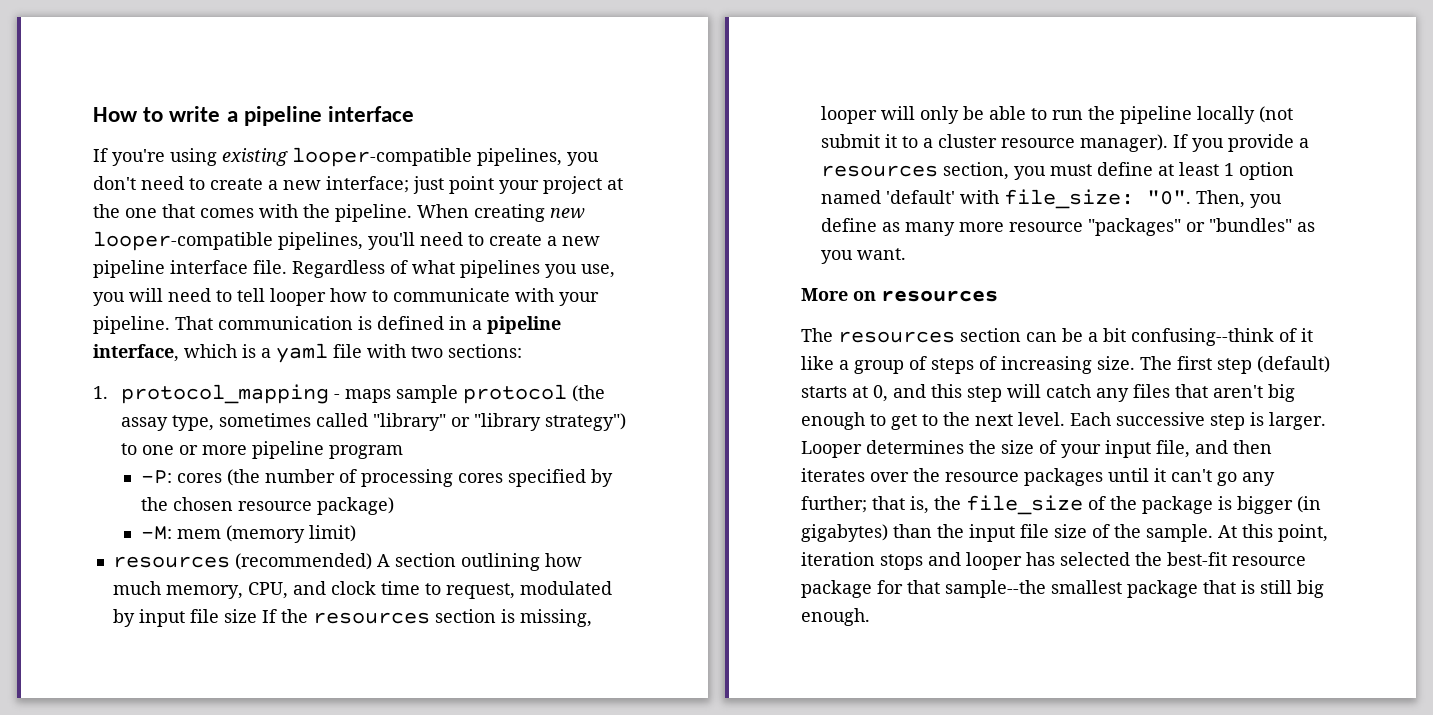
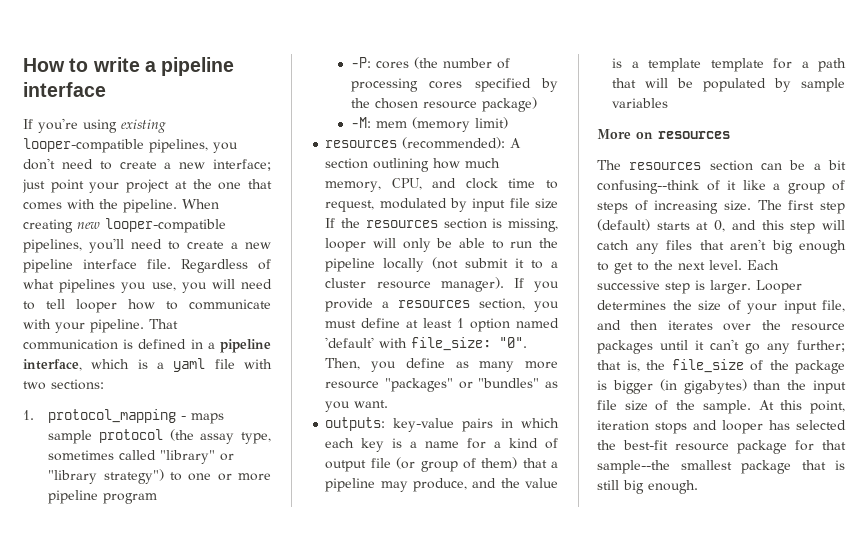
[234,553,372,570] (recommended) -> [402,137,506,149] (recommended):
(906, 254) none -> [325,417,559,432] [325,438,558,452] [325,457,558,472] [325,478,558,492] [612,58,846,72] [612,78,845,92] [612,98,669,108] // outputs: key-value pairs in which each key is a name for a kind of output file (or group of them) that a pipeline may produce, and the value is a template template for a path that will be populated by sample variables

